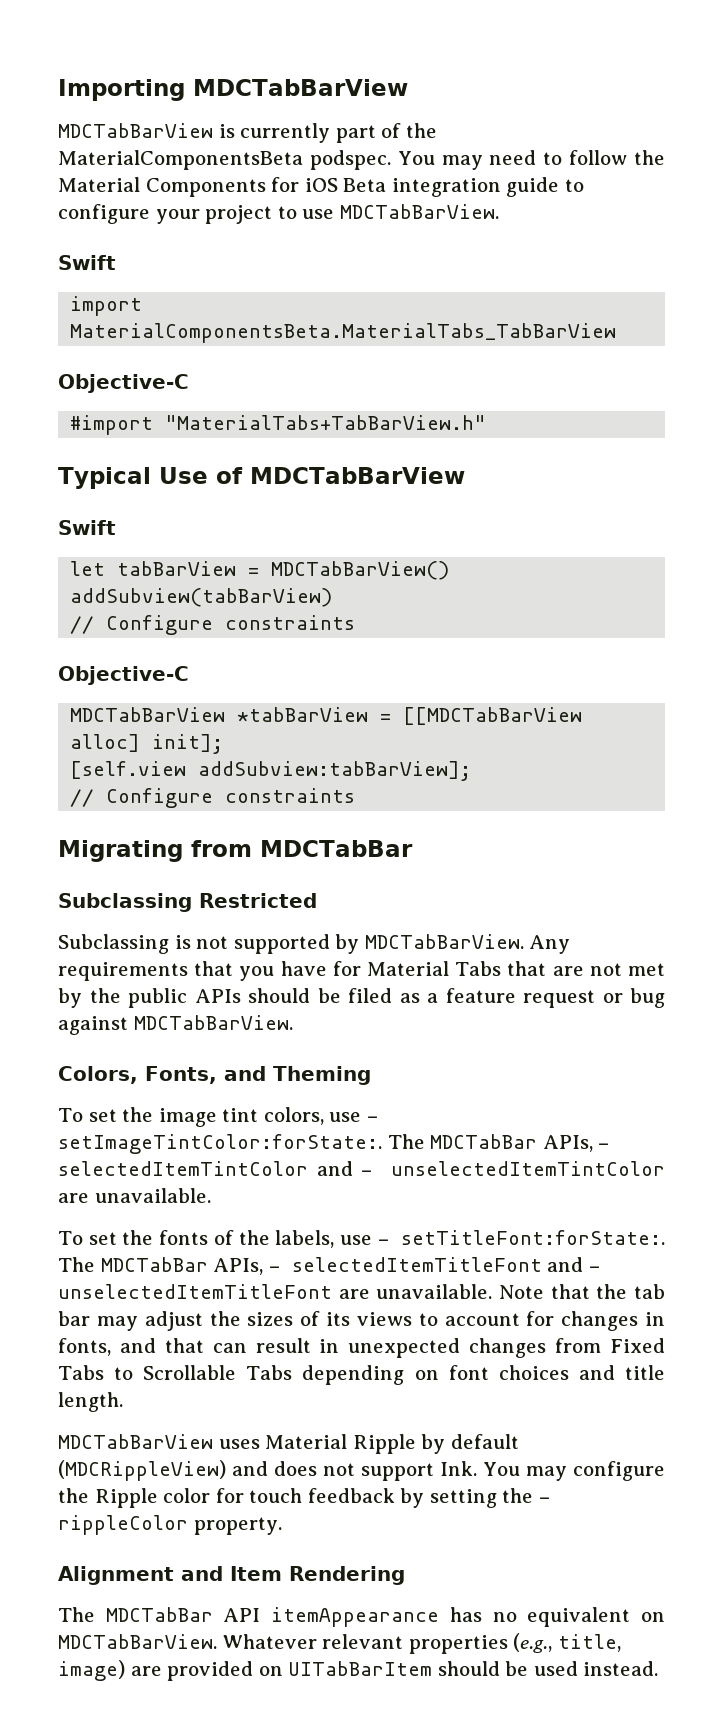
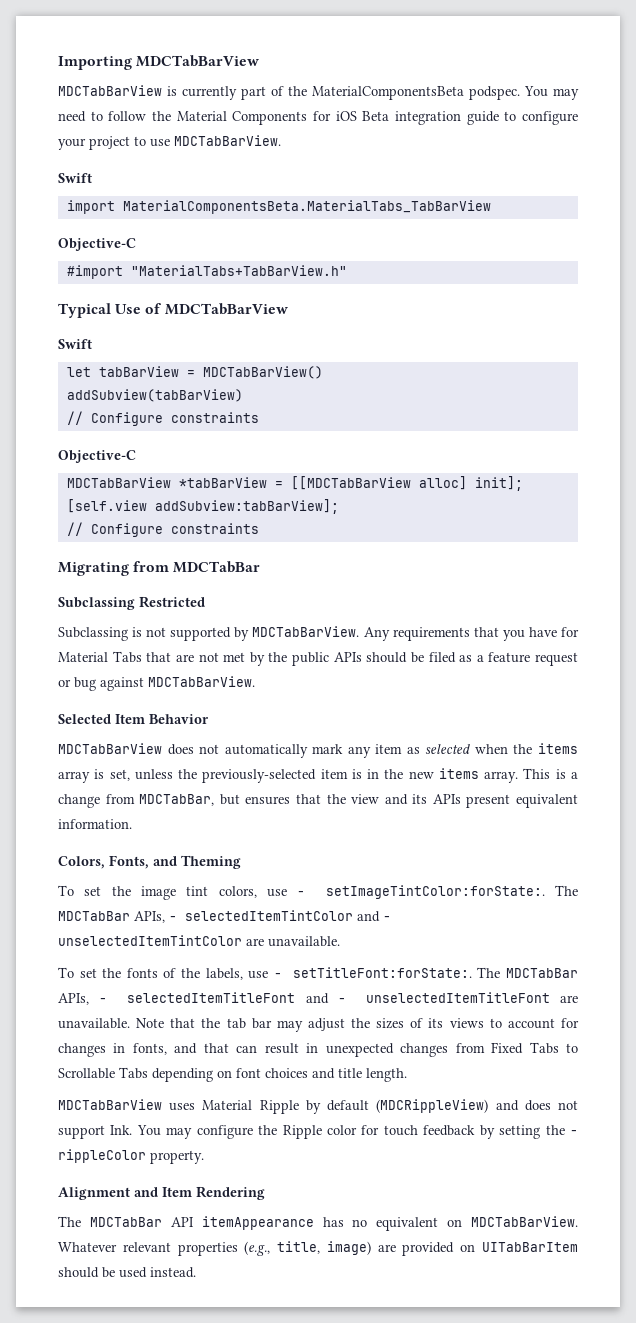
(293, 1022) none -> [58,714,209,724] [58,743,578,758] [58,768,578,783] [58,794,578,808] [58,819,132,829] // Selected Item Behavior // MDCTabBarView does not automatically mark any item as selected when the items array is set, unless the previously-selected item is in the new items array. This is a change from MDCTabBar, but ensures that the view and its APIs present equivalent information.

